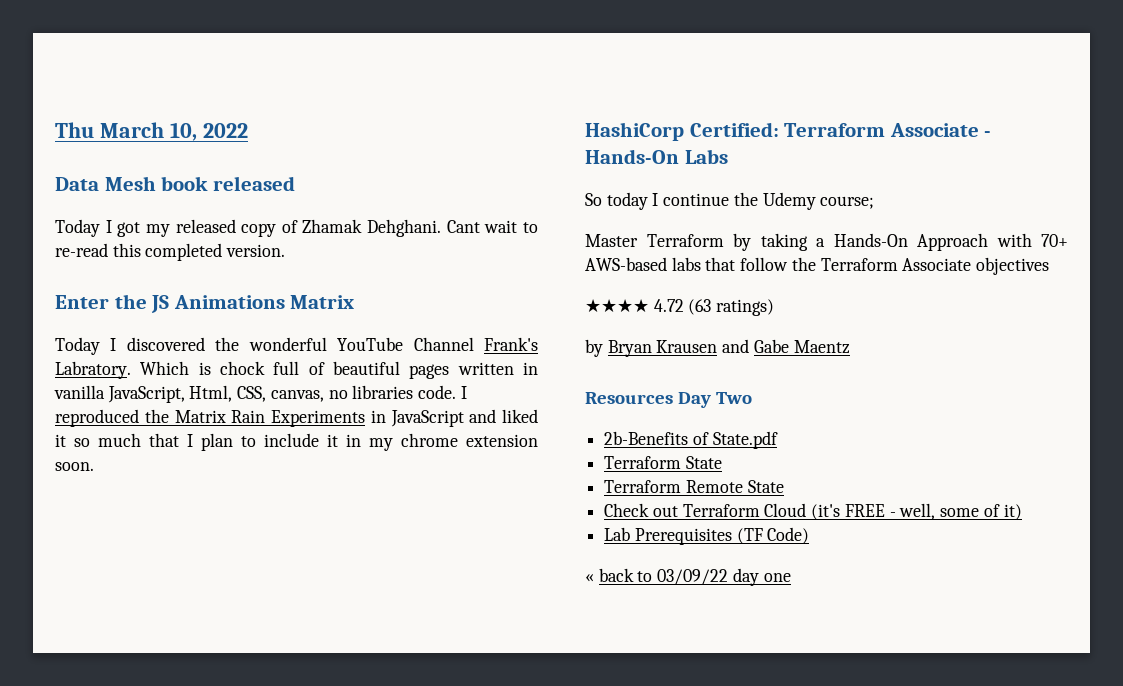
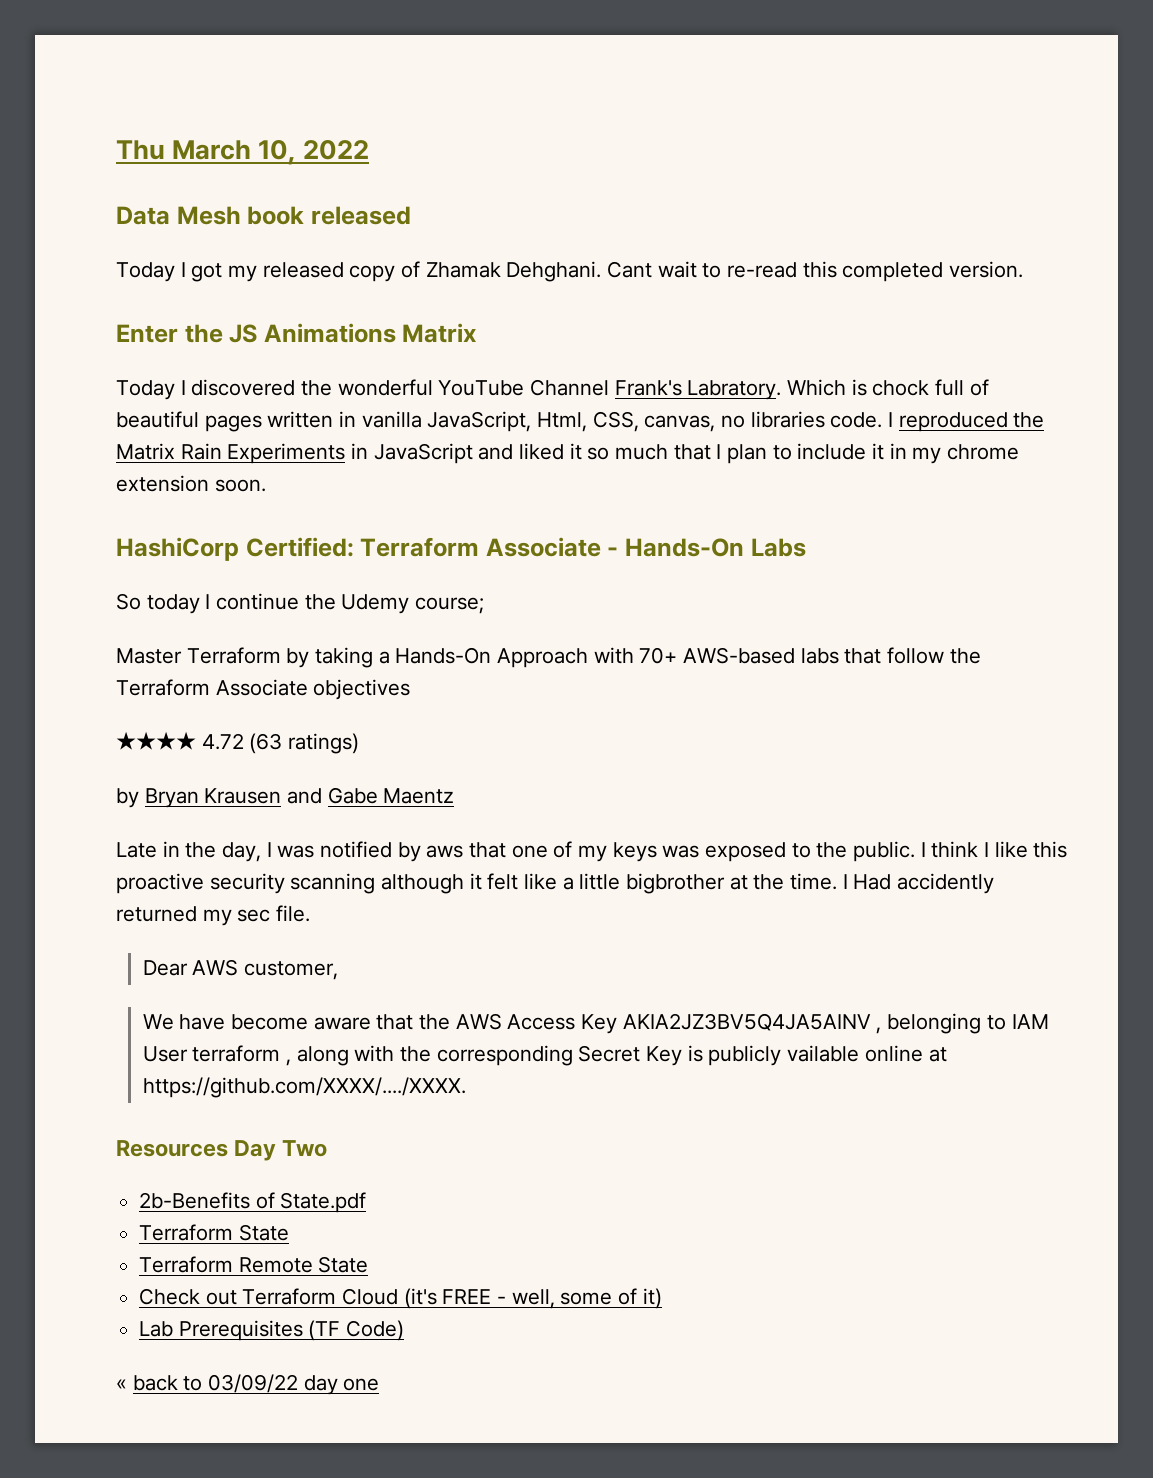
(850, 347) none -> [116,841,1068,862] [116,873,995,894] [116,905,311,926] [142,959,339,980] [142,1013,1049,1034] [142,1045,947,1066] [142,1077,466,1098] // Late in the day, I was notified by aws that one of my keys was exposed to the public. I think I like this proactive security scanning although it felt like a little bigbrother at the time. I Had accidently returned my sec file. // Dear AWS customer, // We have become aware that the AWS Access Key AKIA2JZ3BV5Q4JA5AINV , belonging to IAM User terraform , along with the corresponding Secret Key is publicly vailable online at https://github.com/XXXX/..../XXXX.

